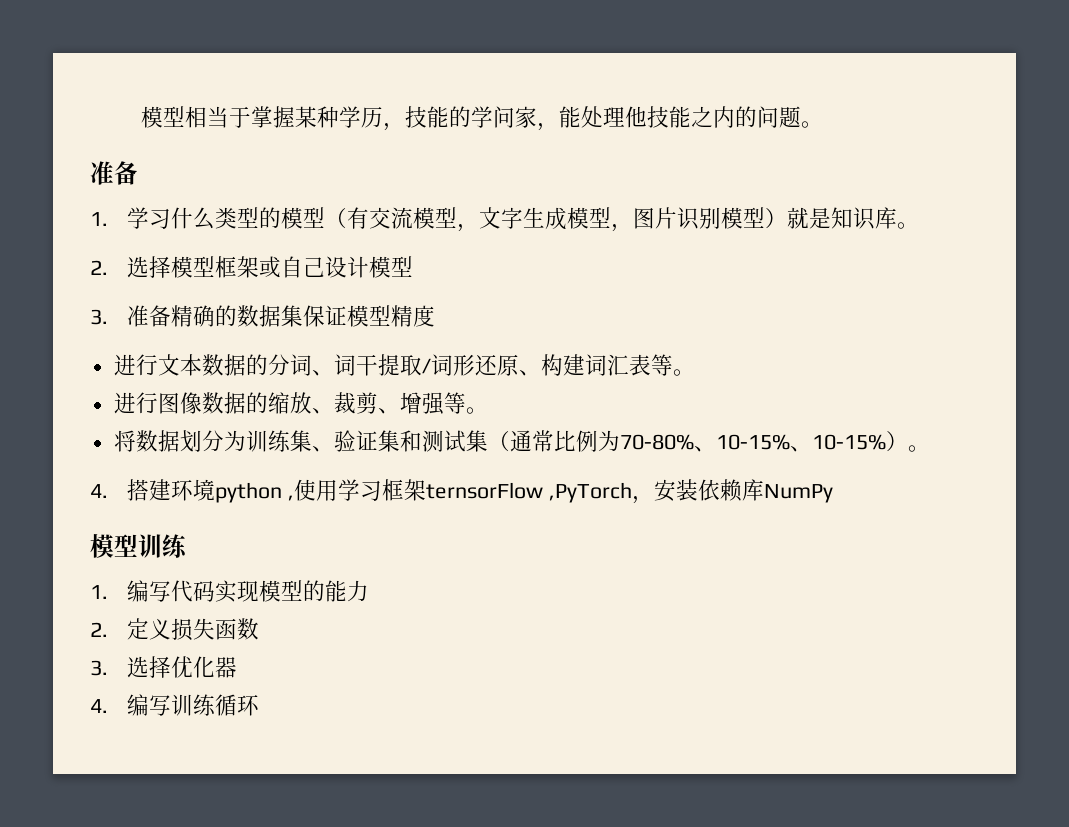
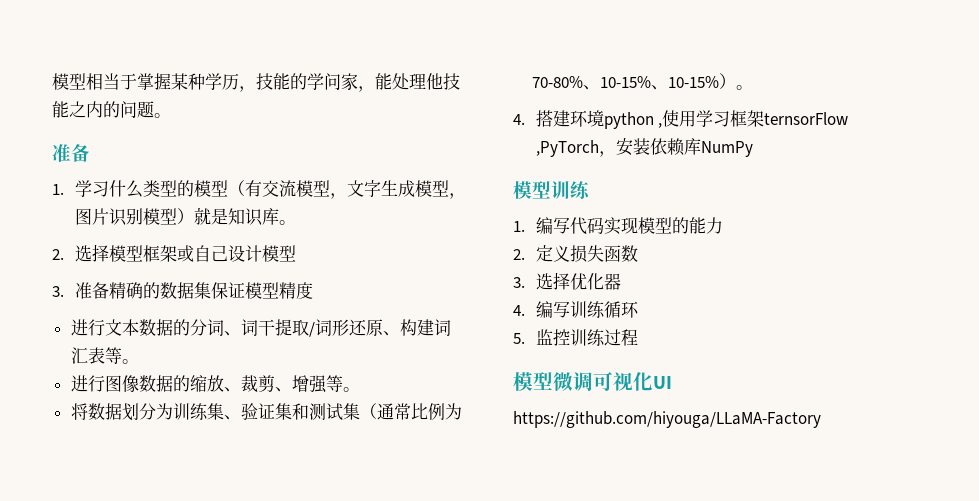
(261, 705) none -> [513,329,638,346] [513,372,672,391] [513,411,821,428] // 5.监控训练过程 // 模型微调可视化UI // https://github.com/hiyouga/LLaMA-Factory

